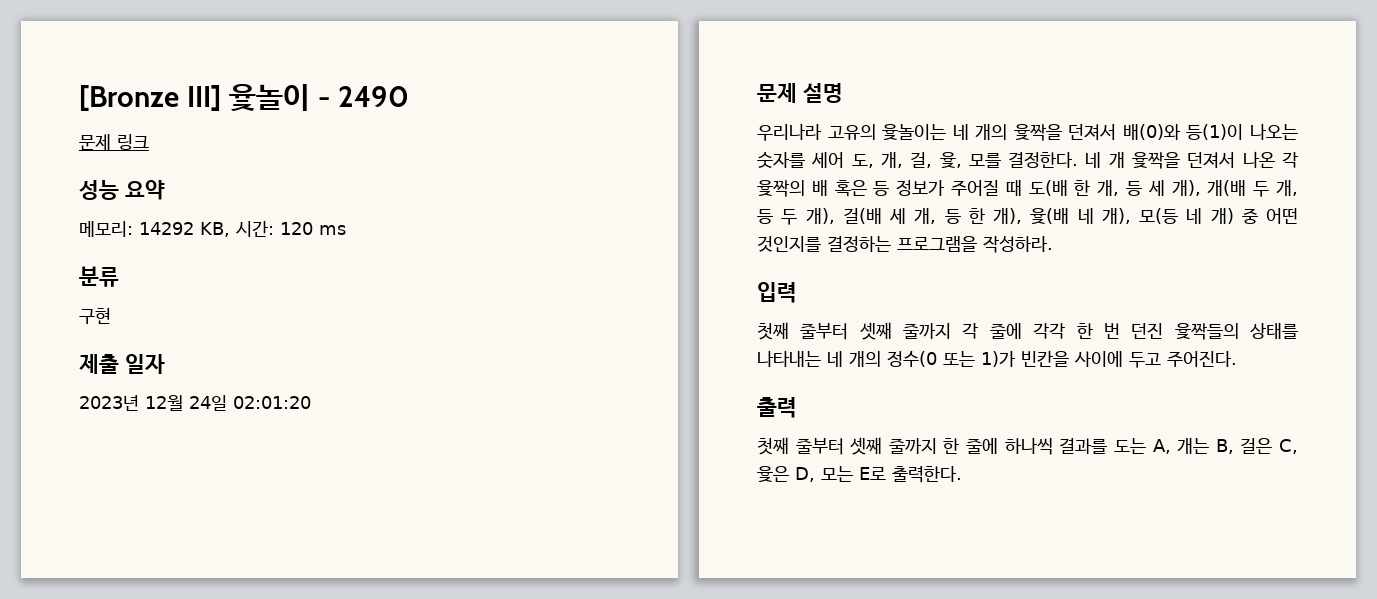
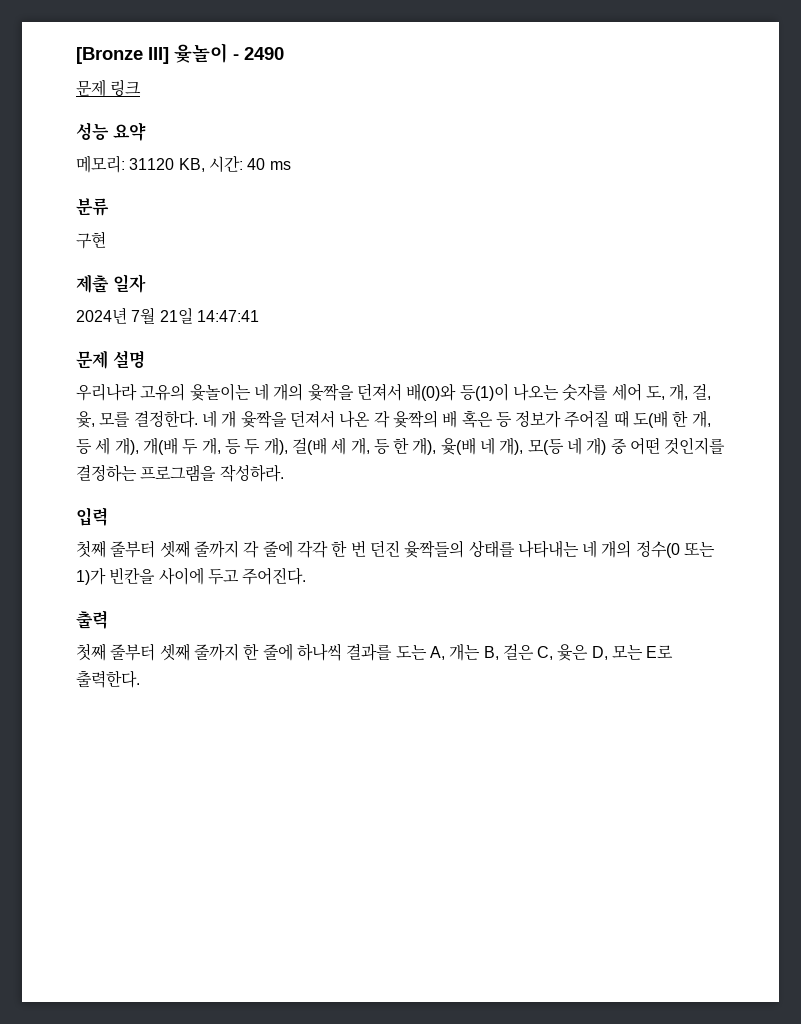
[139,222,194,235] 14292 -> [129,158,175,170] 31120
[280,222,313,235] 120 -> [247,158,266,170] 40
[79,395,311,411] 2023년 12월 24일 02:01:20 -> [76,307,259,324] 2024년 7월 21일 14:47:41

